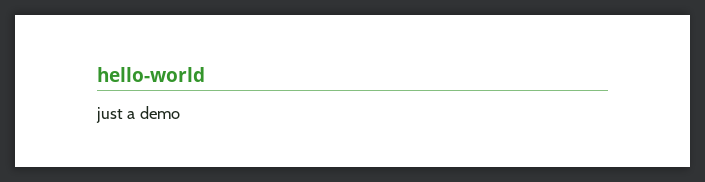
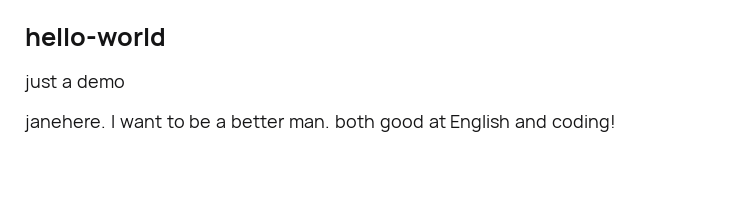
(180, 112) none -> [24,115,617,132] // janehere. I want to be a better man. both good at English and coding!

